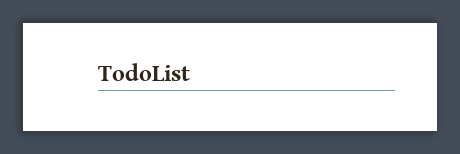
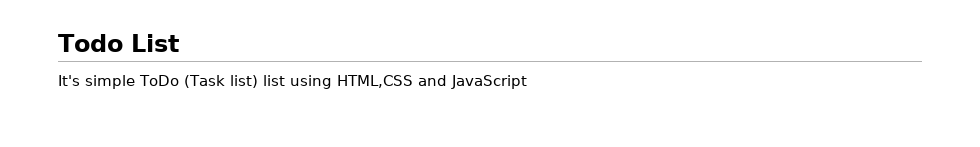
[98,63,190,81] TodoList -> [58,34,179,52] [58,75,527,89] Todo List // It's simple ToDo (Task list) list using HTML,CSS and JavaScript

